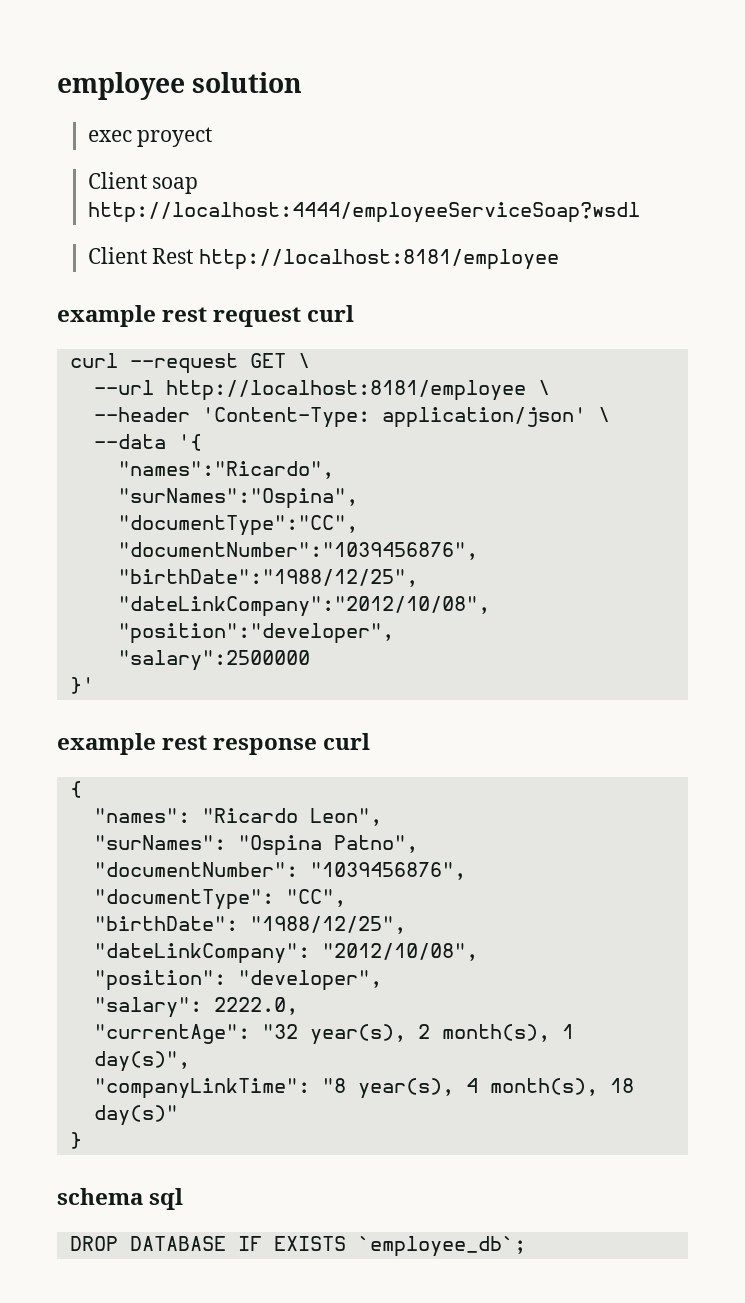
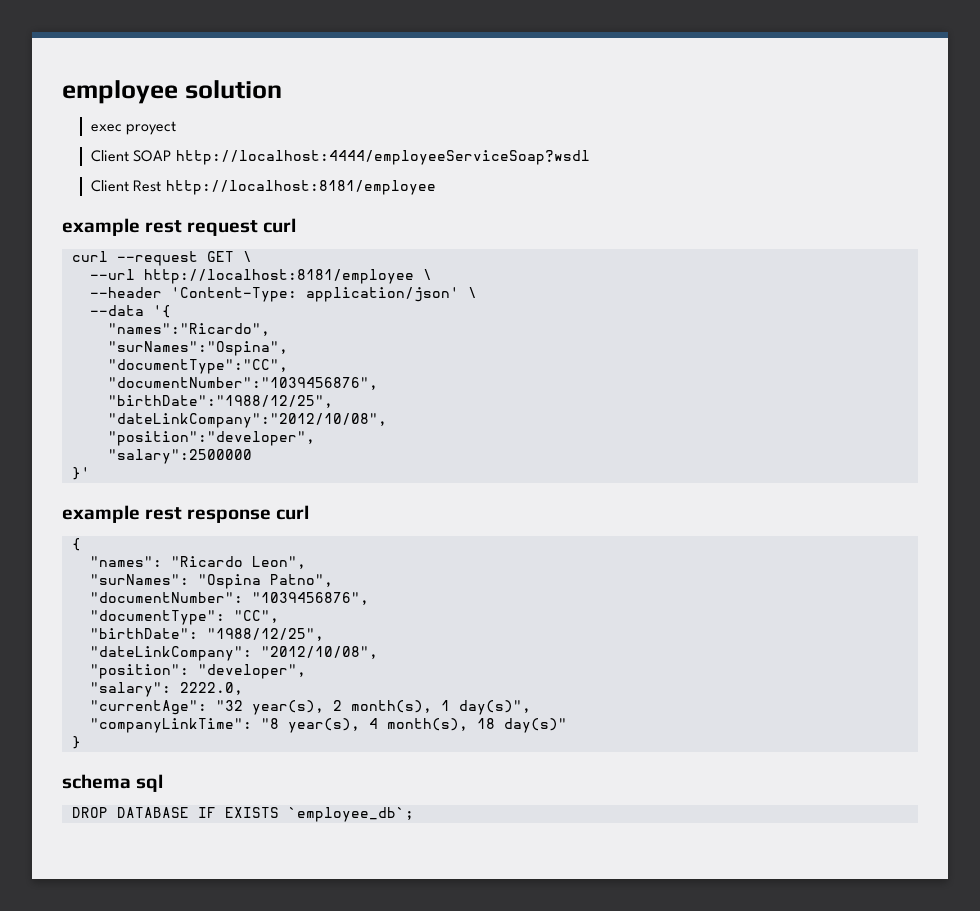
[152,177,199,194] soap -> [133,150,172,162] SOAP

